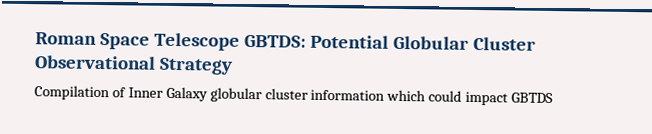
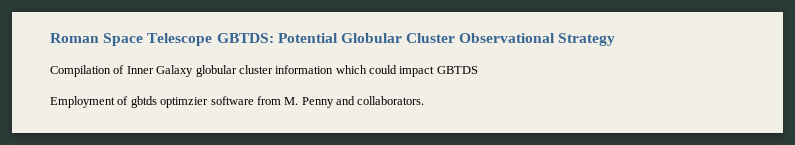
(554, 98) none -> [50,96,425,108] // Employment of gbtds optimzier software from M. Penny and collaborators.

